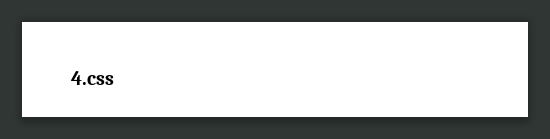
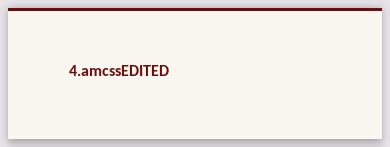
[71,71,114,85] 4.css -> [69,65,169,76] 4.amcssEDITED

